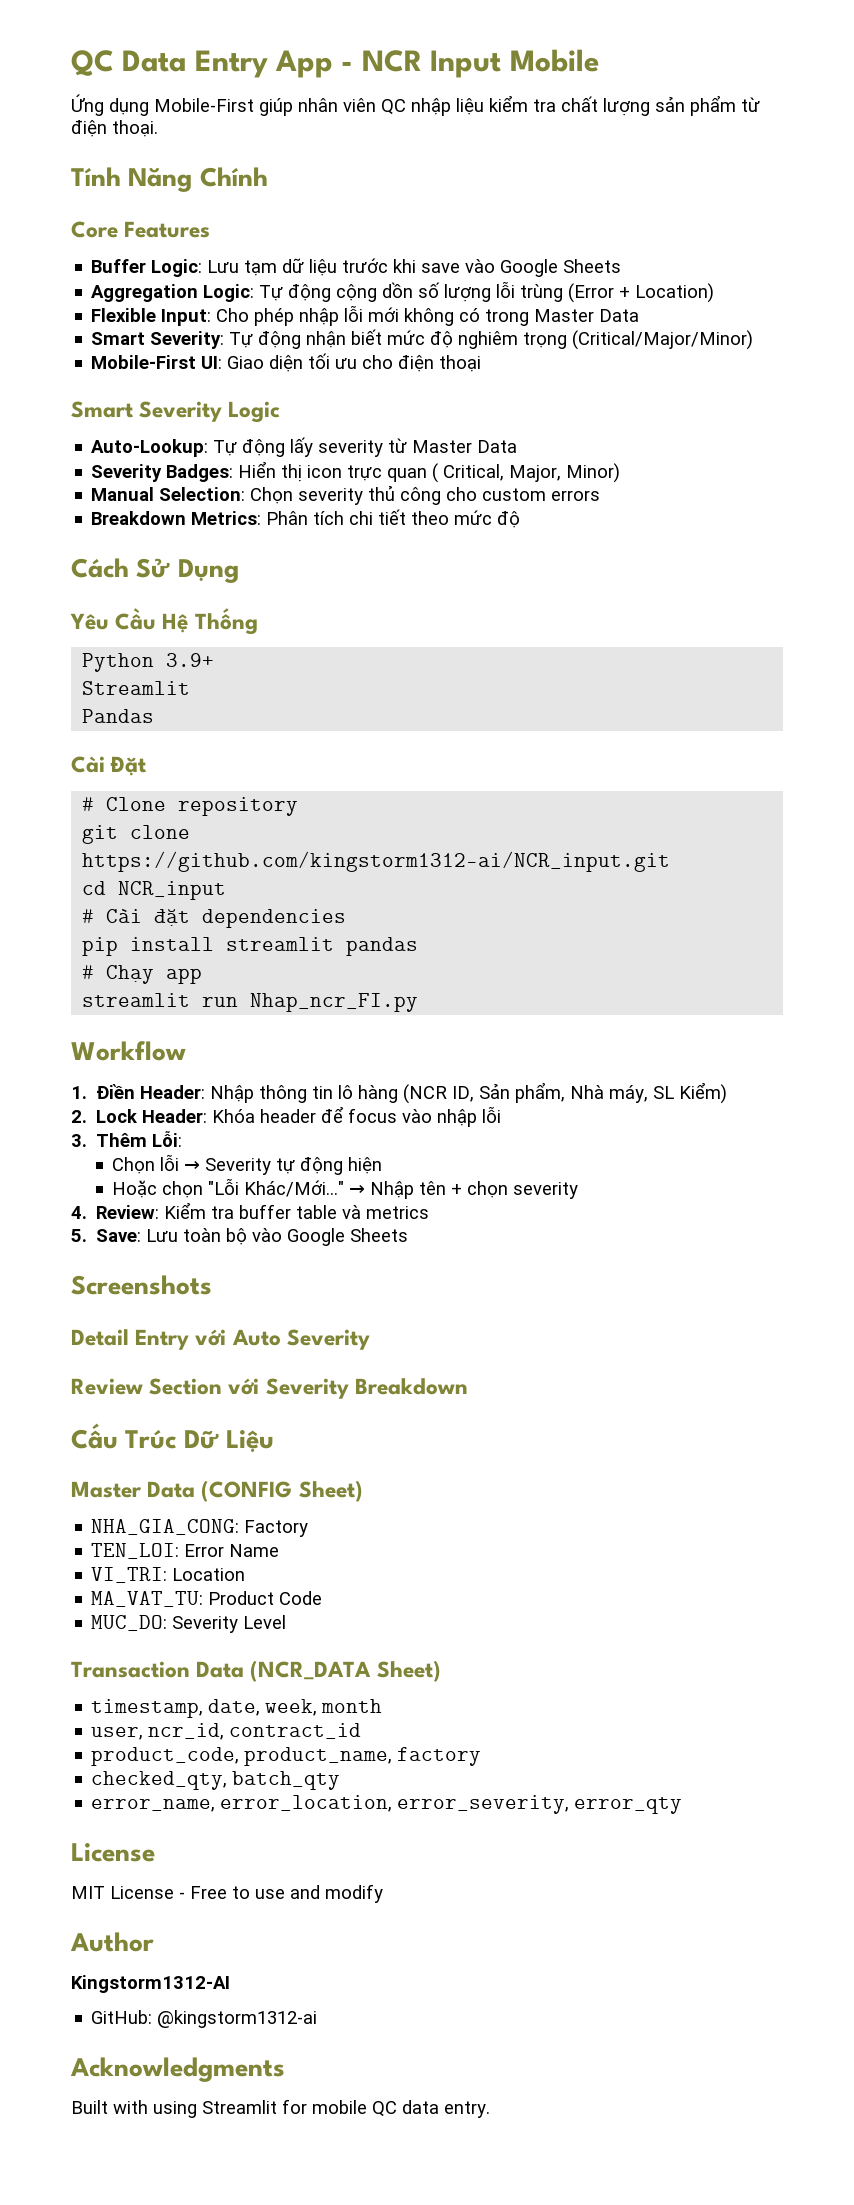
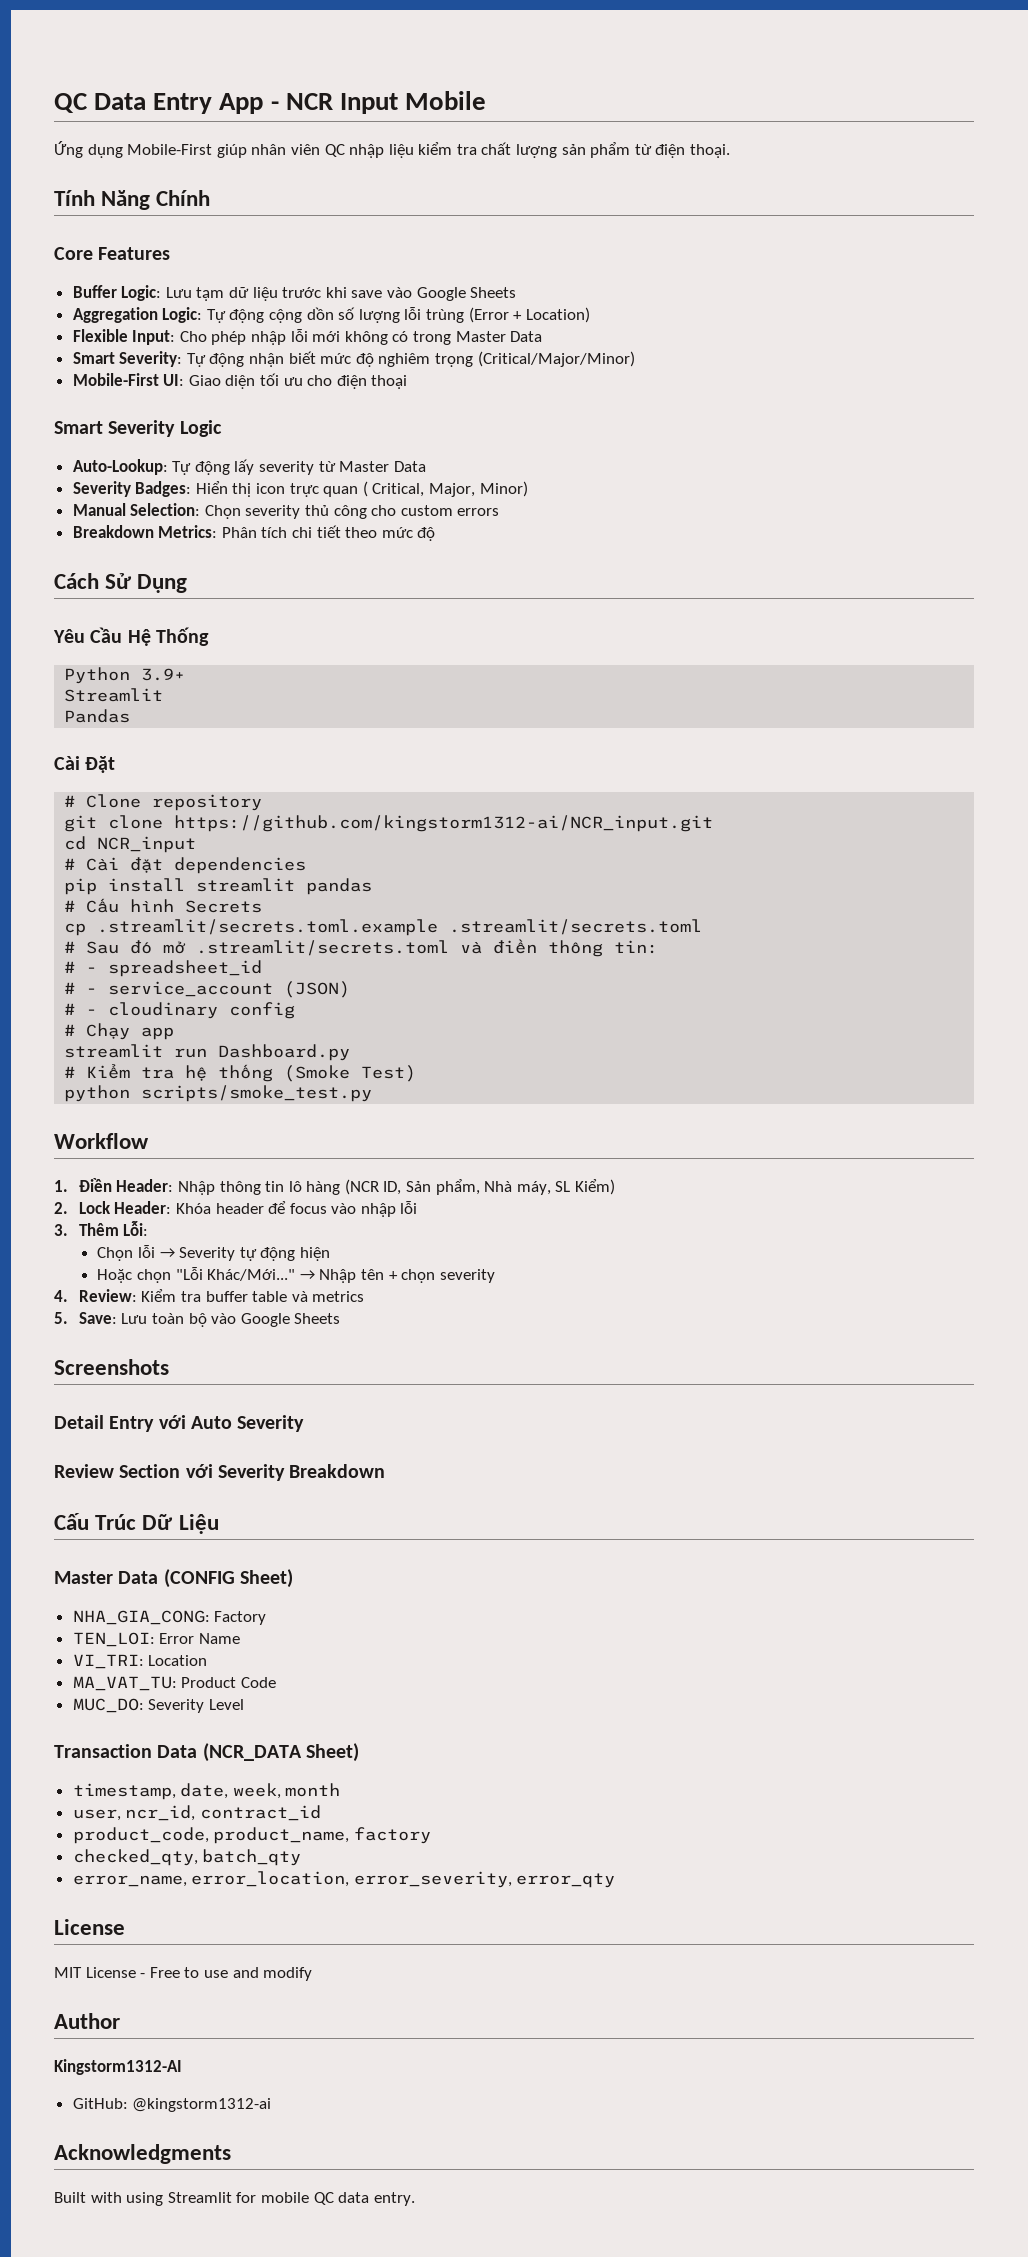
(419, 946) none -> [64,898,263,913] [64,919,703,936] [64,939,659,957] [64,960,263,977] [64,981,351,998] [64,1002,296,1019] // # Cấu hình Secrets // cp .streamlit/secrets.toml.example .streamlit/secrets.toml // # Sau đó mở .streamlit/secrets.toml và điền thông tin: // # - spreadsheet_id // # - service_account (JSON) // # - cloudinary config
[250,993,419,1012] Nhap_ncr_FI.py -> [218,1044,351,1061] [64,1064,417,1082] [64,1085,373,1102] Dashboard.py // # Kiểm tra hệ thống (Smoke Test) // python scripts/smoke_test.py

